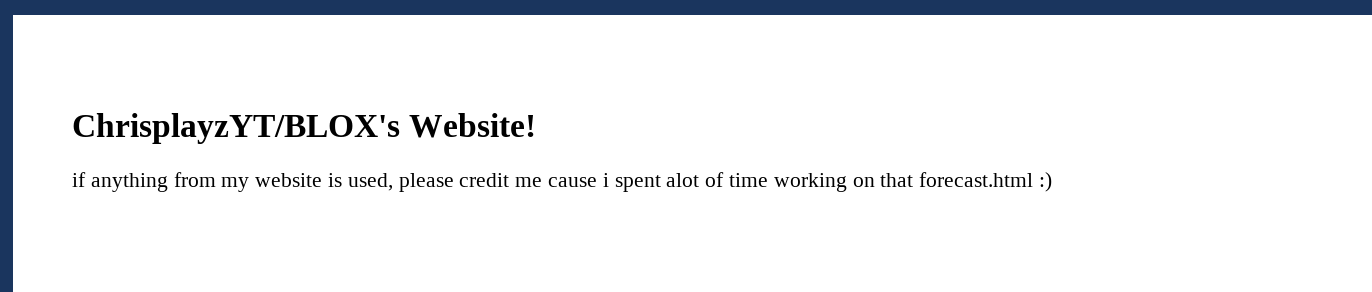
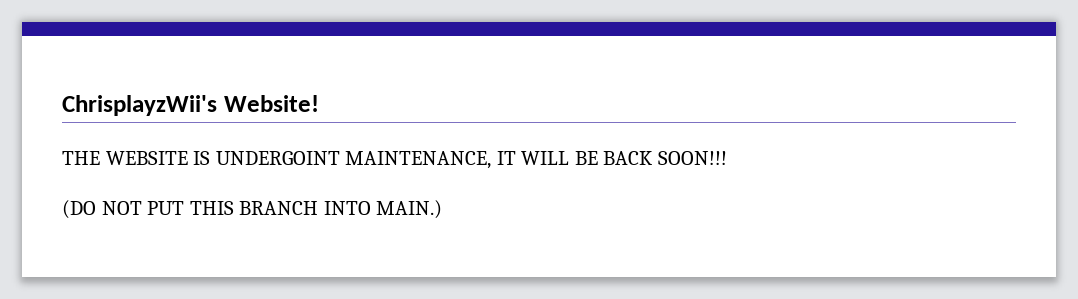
[72,113,400,144] ChrisplayzYT/BLOX's -> [62,95,217,116] ChrisplayzWii's
[72,172,1053,192] if anything from my website is used, please credit me cause i spent alot of time working on that forecast.html :) -> [62,151,727,169] [62,200,443,219] THE WEBSITE IS UNDERGOINT MAINTENANCE, IT WILL BE BACK SOON!!! // (DO NOT PUT THIS BRANCH INTO MAIN.)

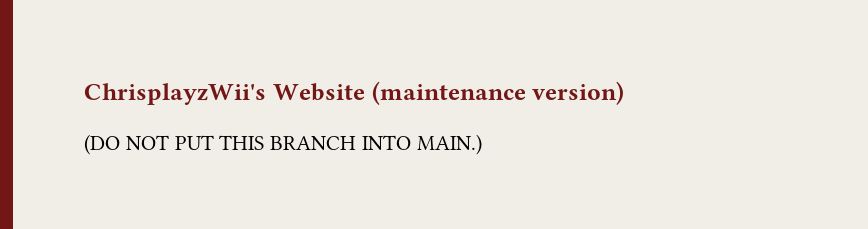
[223,95,319,112] [62,151,727,169] Website! // THE WEBSITE IS UNDERGOINT MAINTENANCE, IT WILL BE BACK SOON!!! -> [272,81,625,105] Website (maintenance version)

